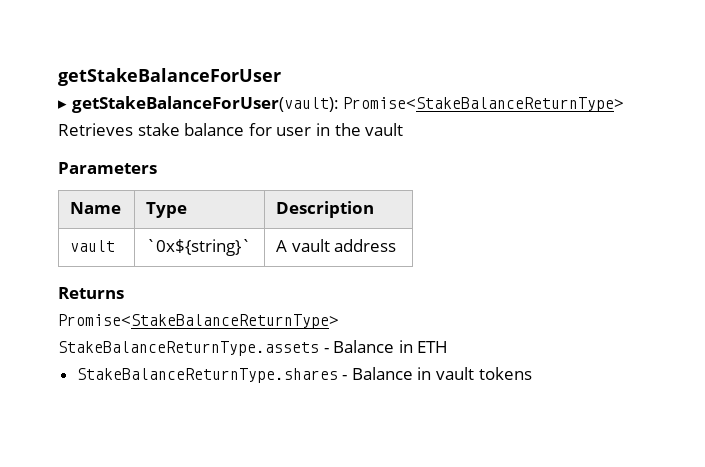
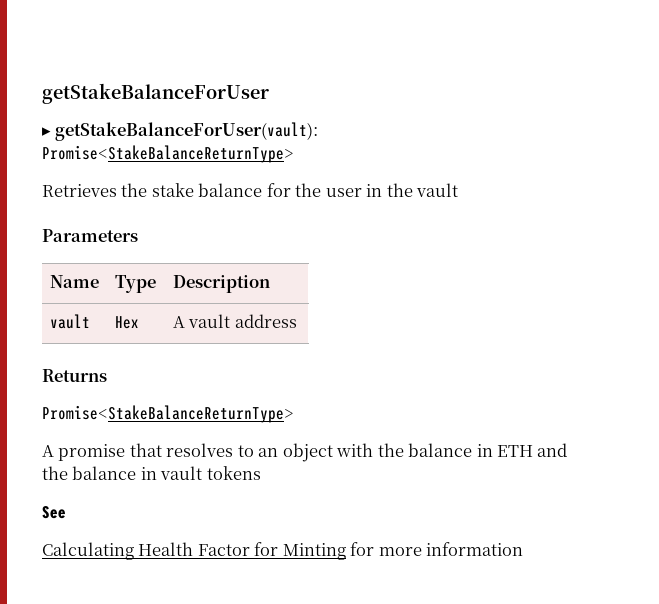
(133, 129) none -> [121,183,148,197] the
(272, 129) none -> [295,183,322,197] the
[146,239,252,256] `0x${string}` -> [114,316,139,329] Hex
[58,340,395,356] StakeBalanceReturnType.assets - Balance -> [42,443,473,462] A promise that resolves to an object with the balance
[76,367,413,383] // StakeBalanceReturnType.shares - Balance -> [537,443,568,457] [42,466,137,480] and the balance
(532, 373) none -> [42,506,66,519] [42,542,524,560] // See // Calculating Health Factor for Minting for more information

